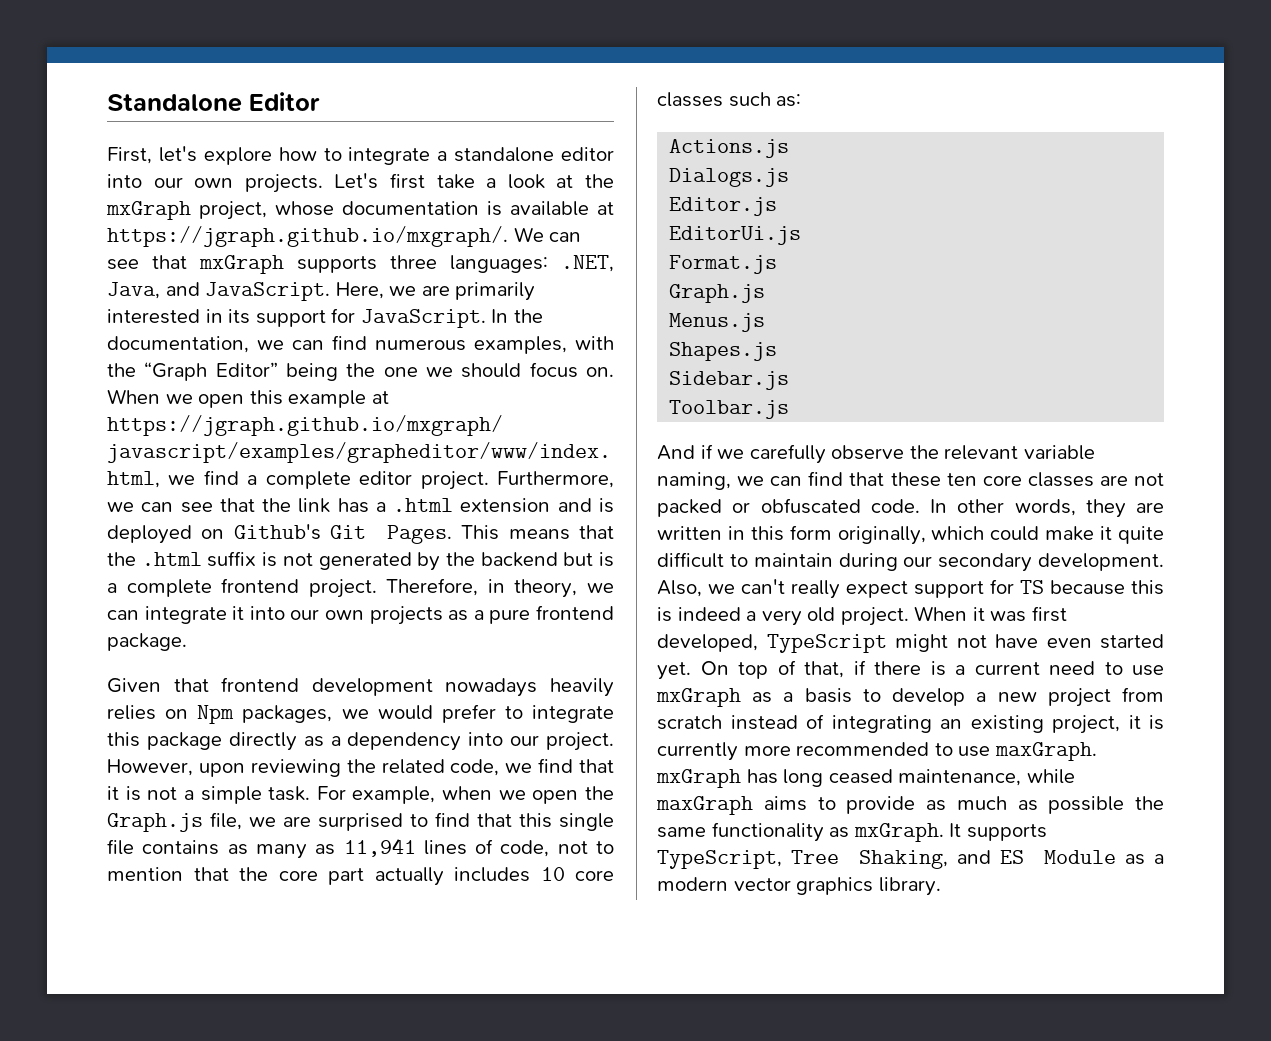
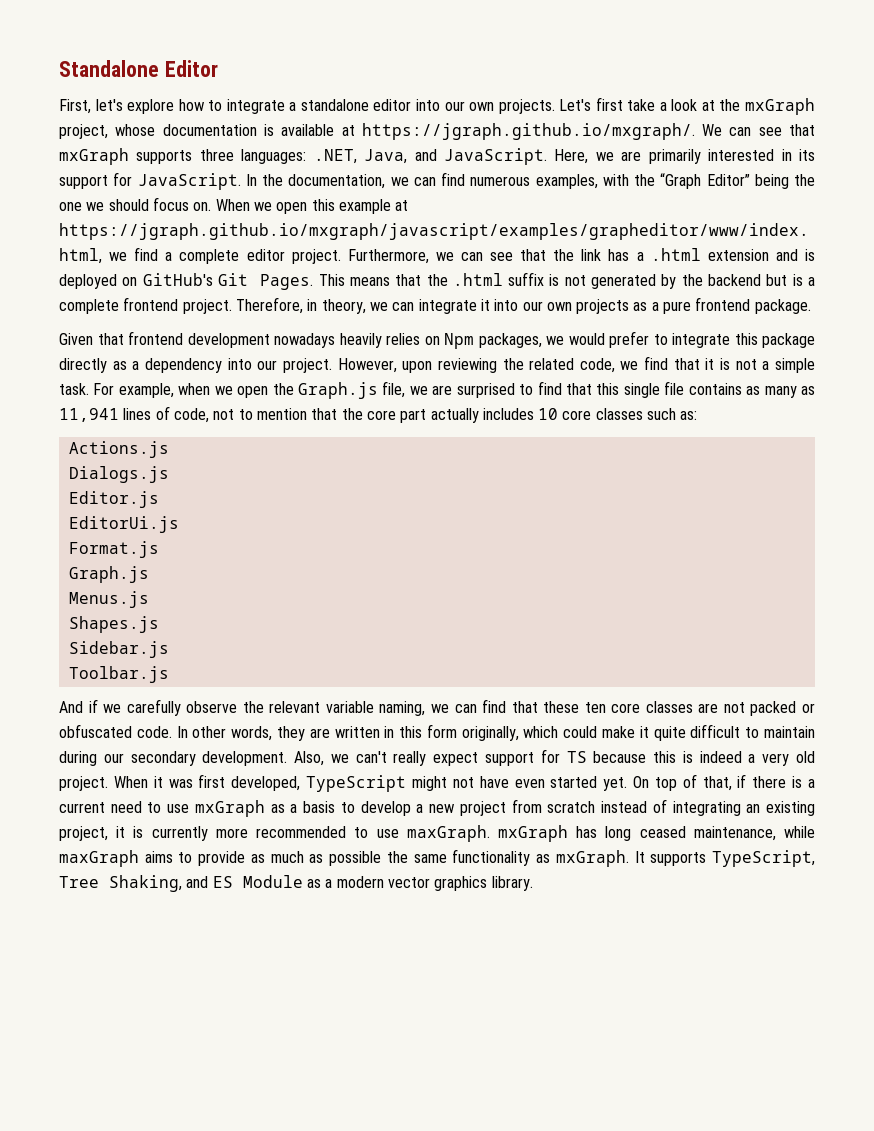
[233,524,321,540] Github's -> [142,273,213,286] GitHub's

